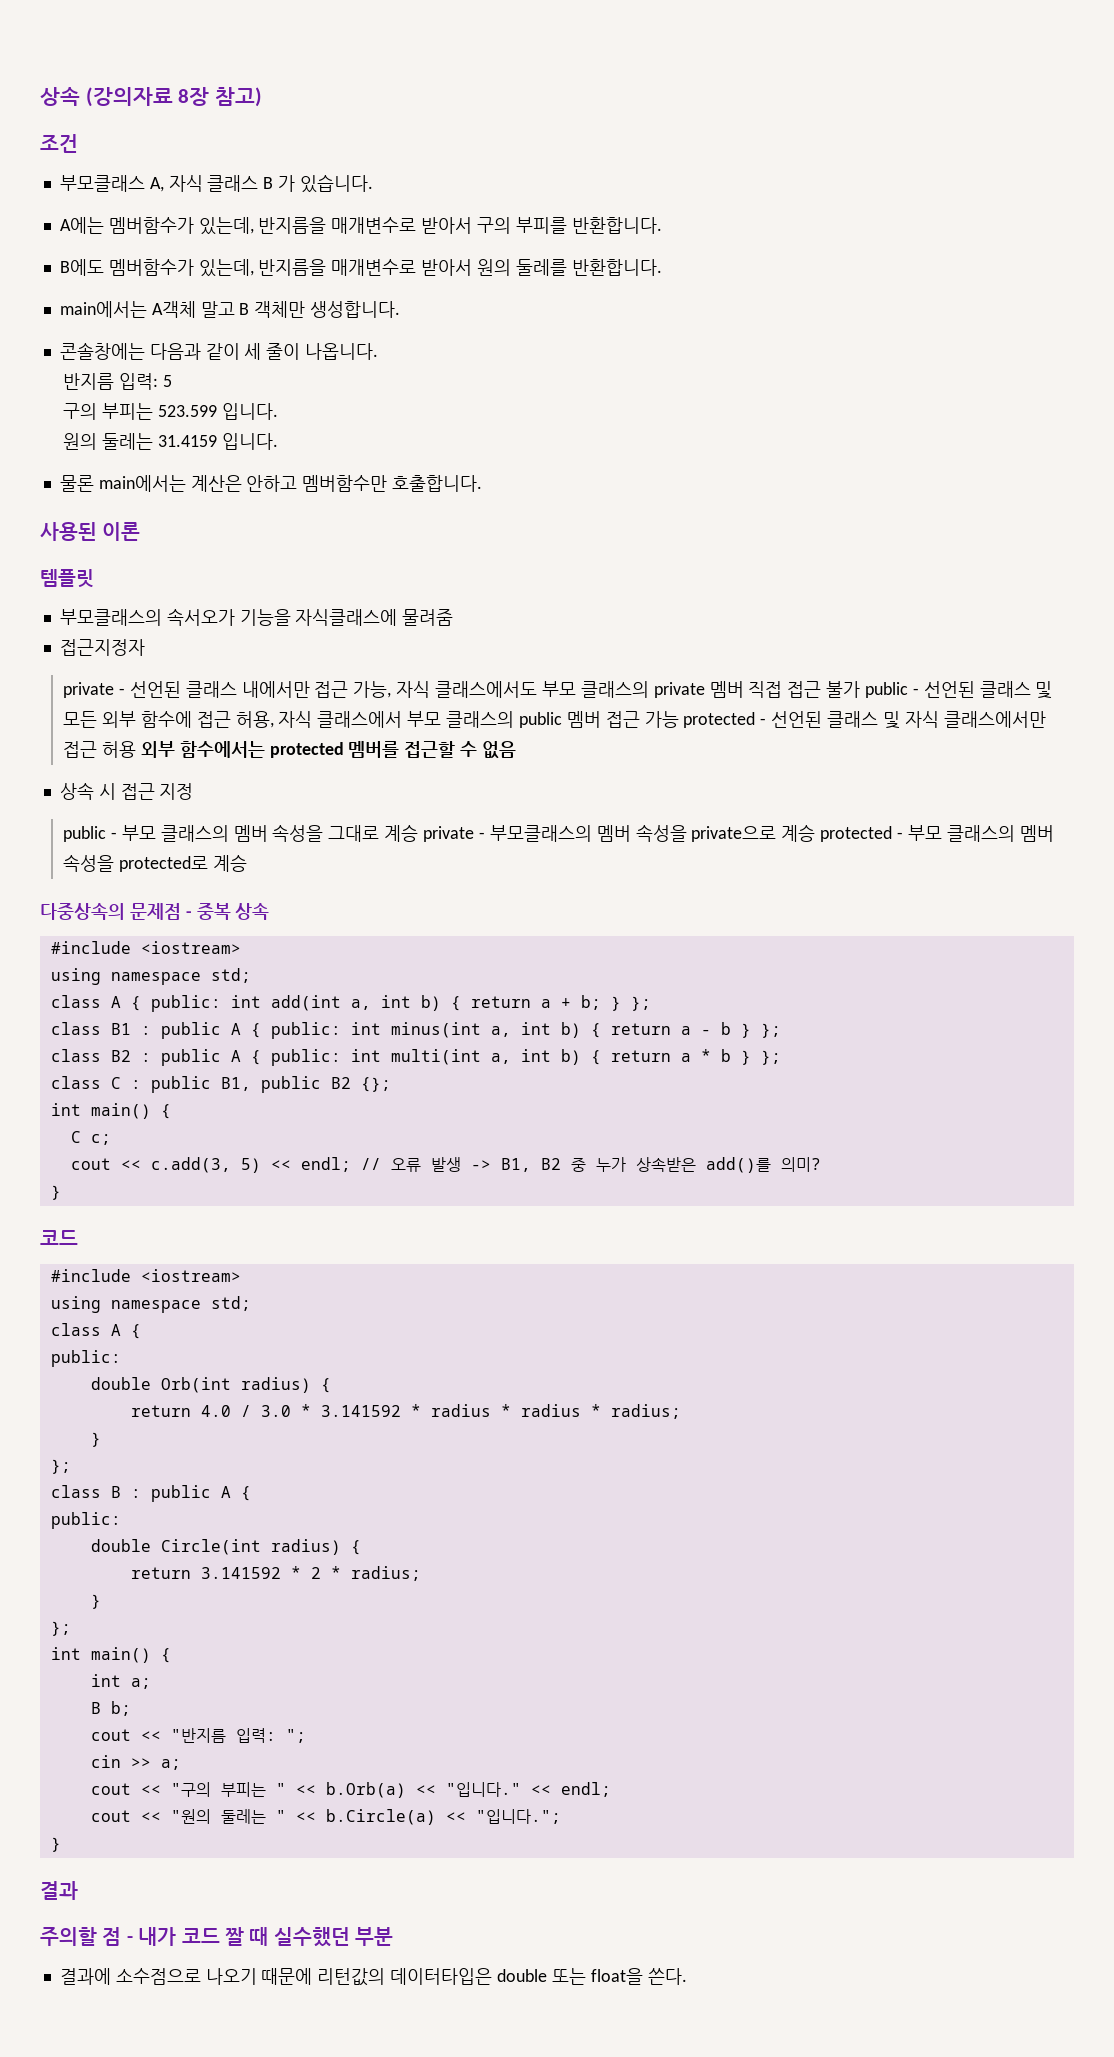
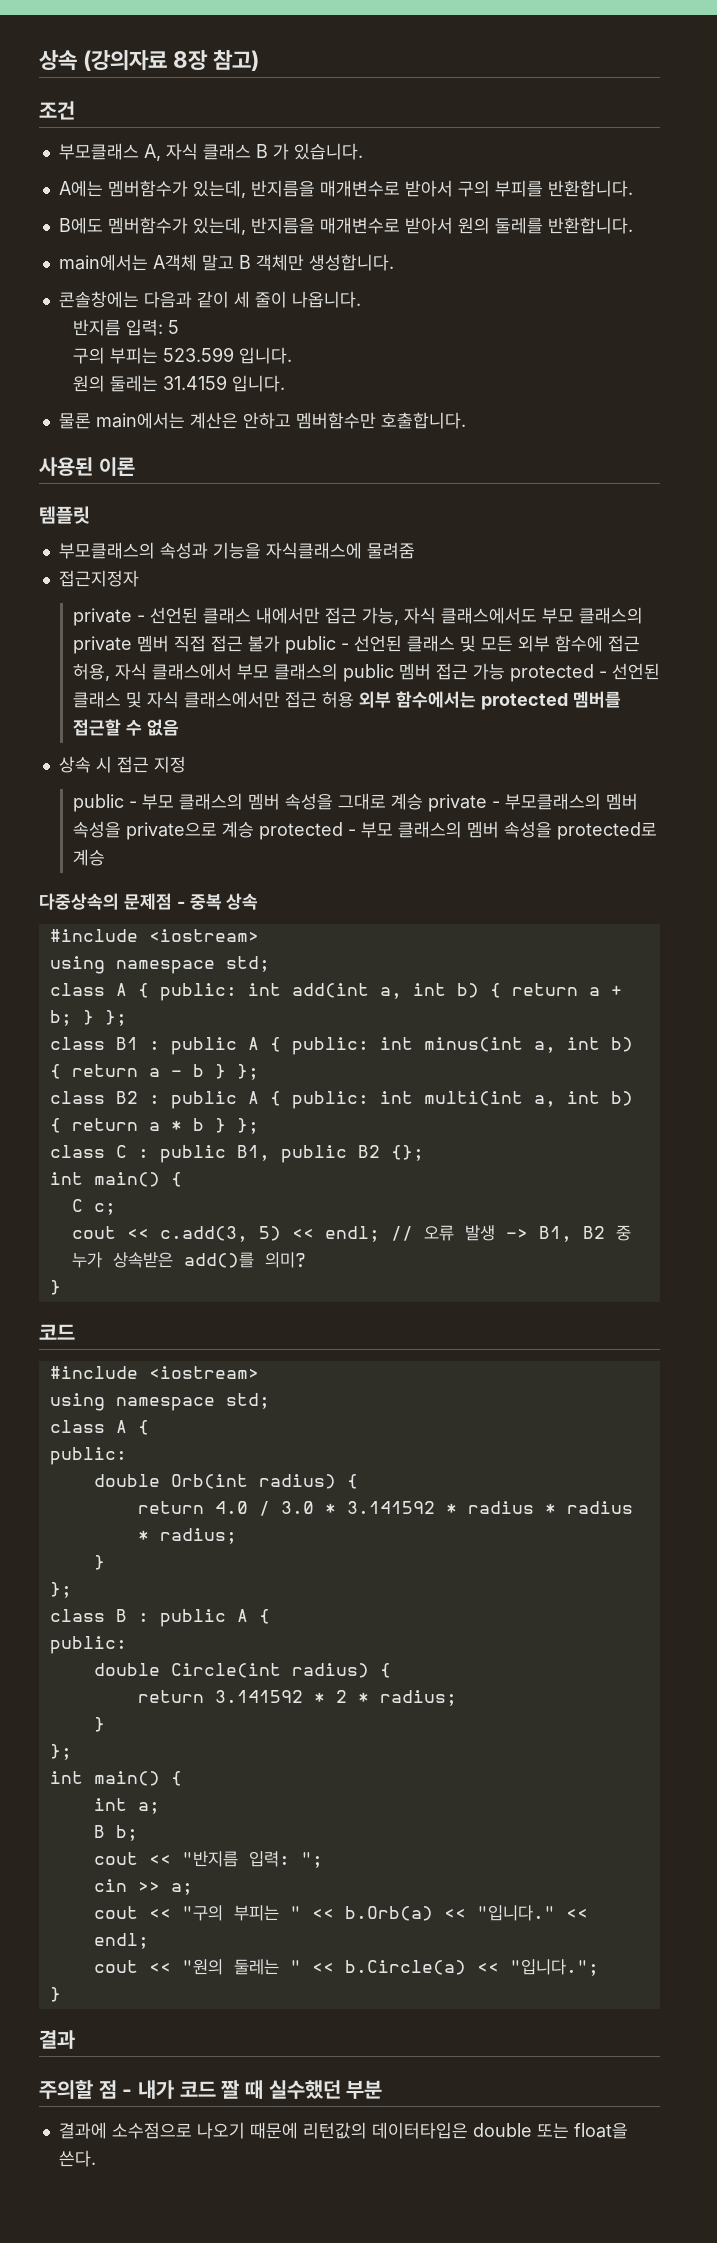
[166,608,235,626] 속서오가 -> [159,542,208,559] 속성과

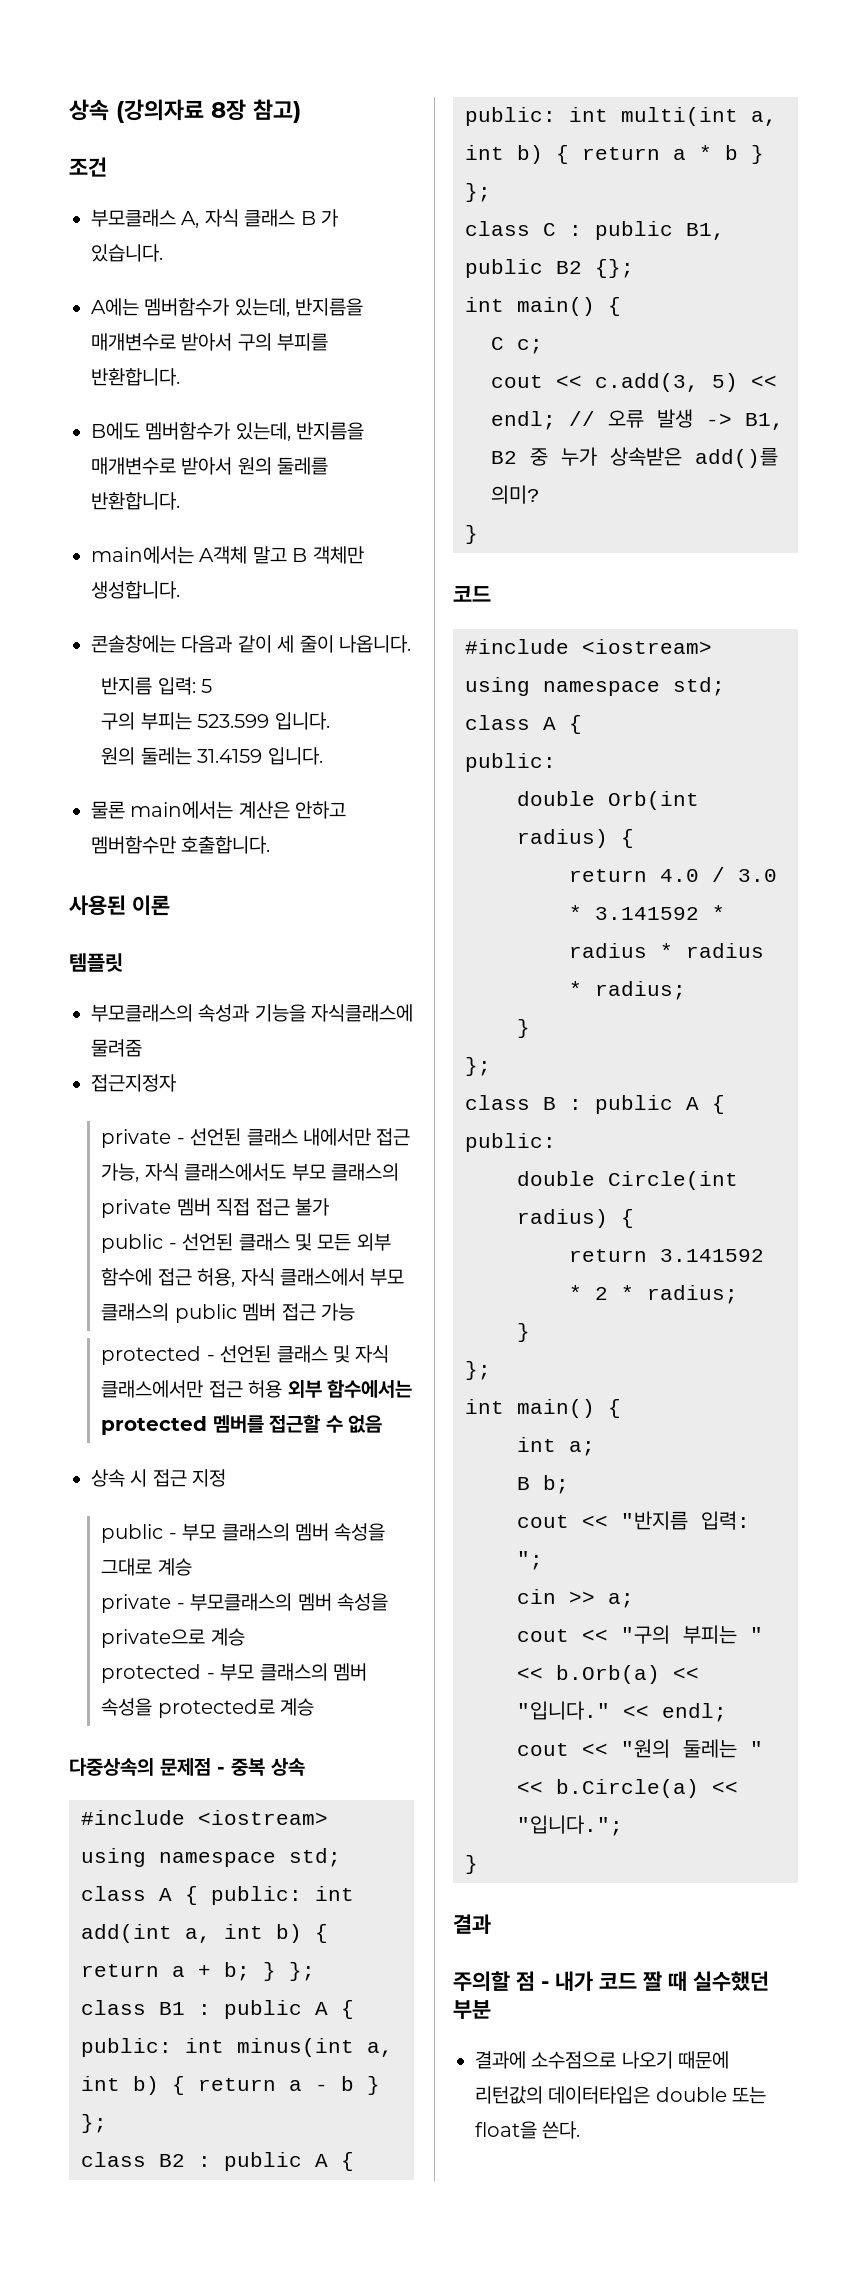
(280, 643) none -> (329, 1207) //
(505, 671) none -> (355, 1312) //
(423, 801) none -> (192, 1567) //
(254, 829) none -> (245, 1637) //

